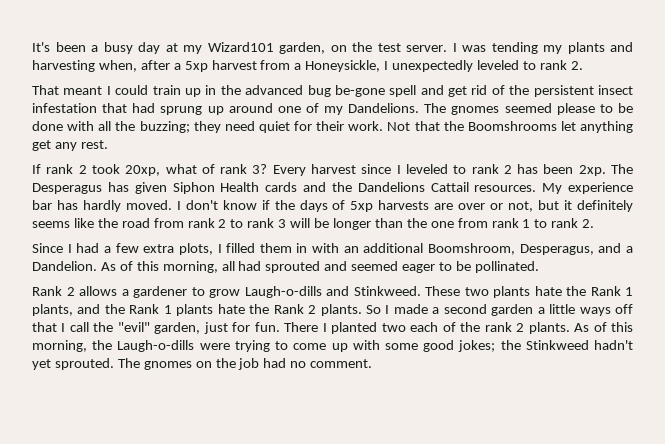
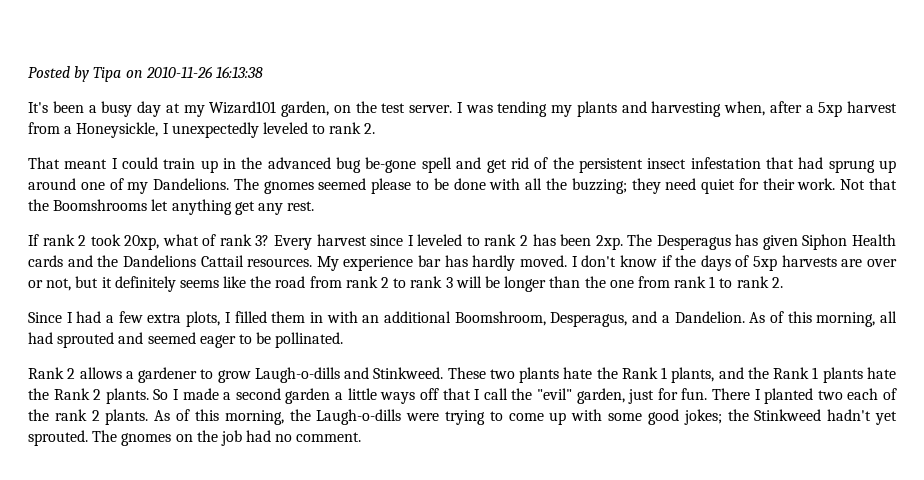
(32, 47) none -> [28,66,263,82] Posted by Tipa on 2010-11-26 16:13:38 //

